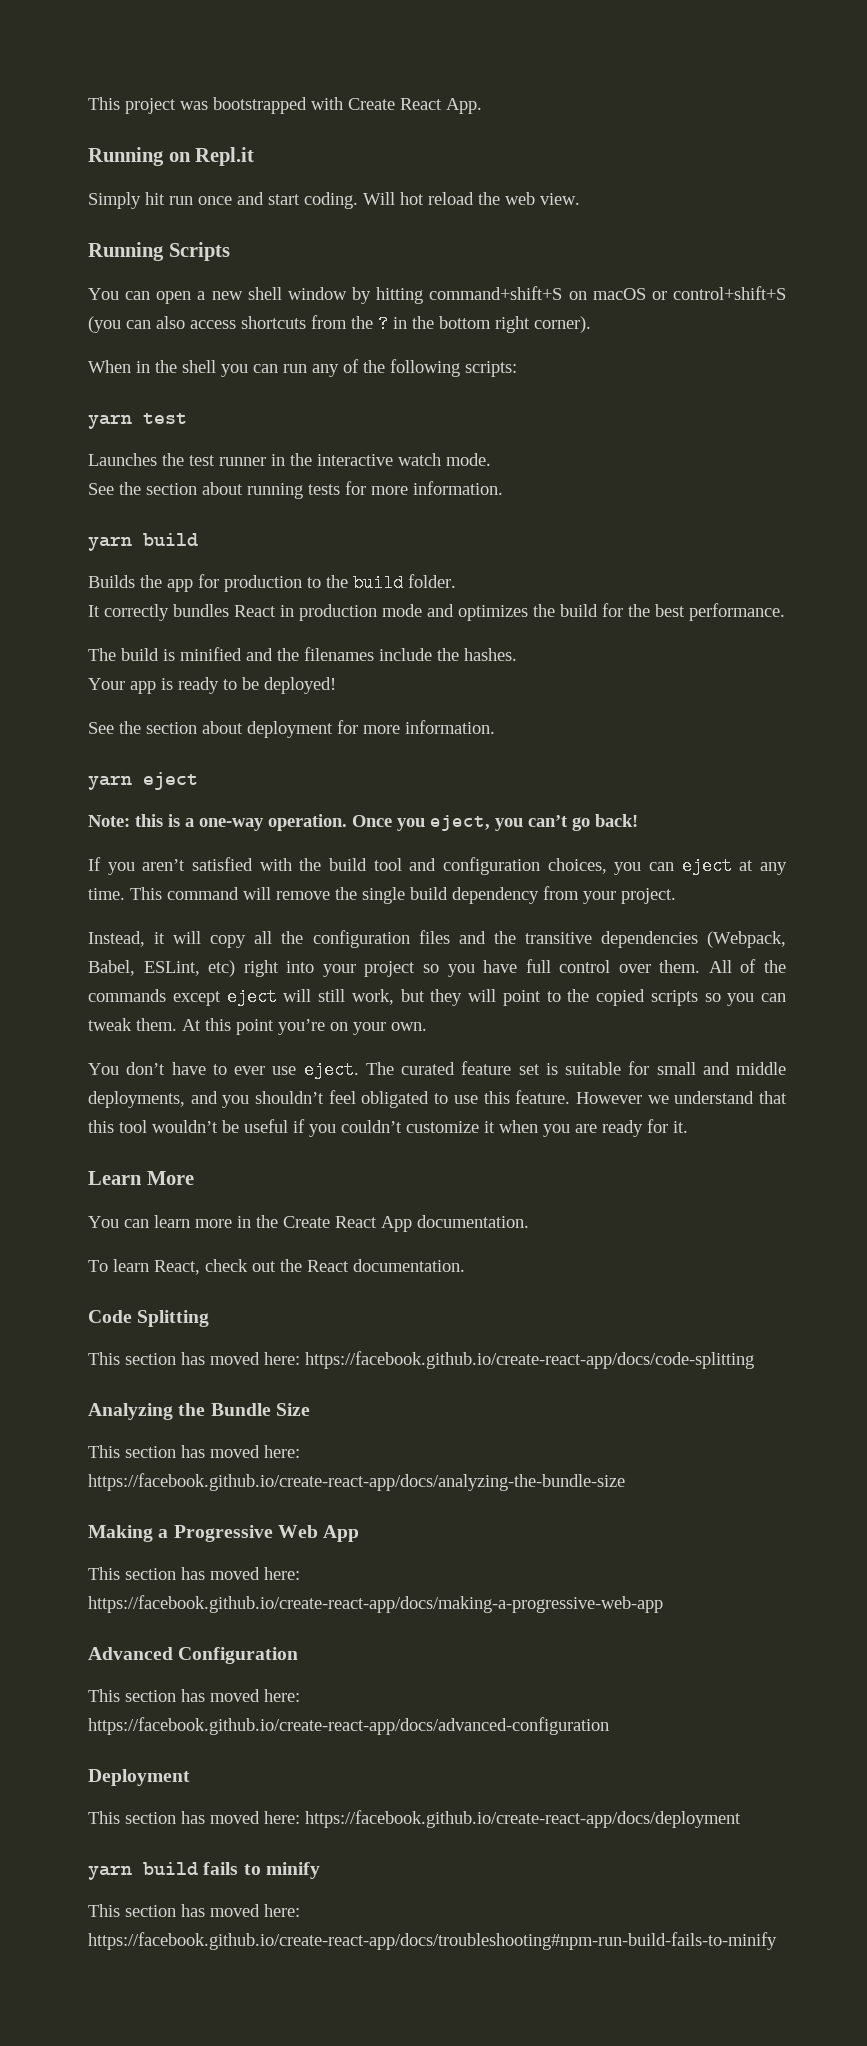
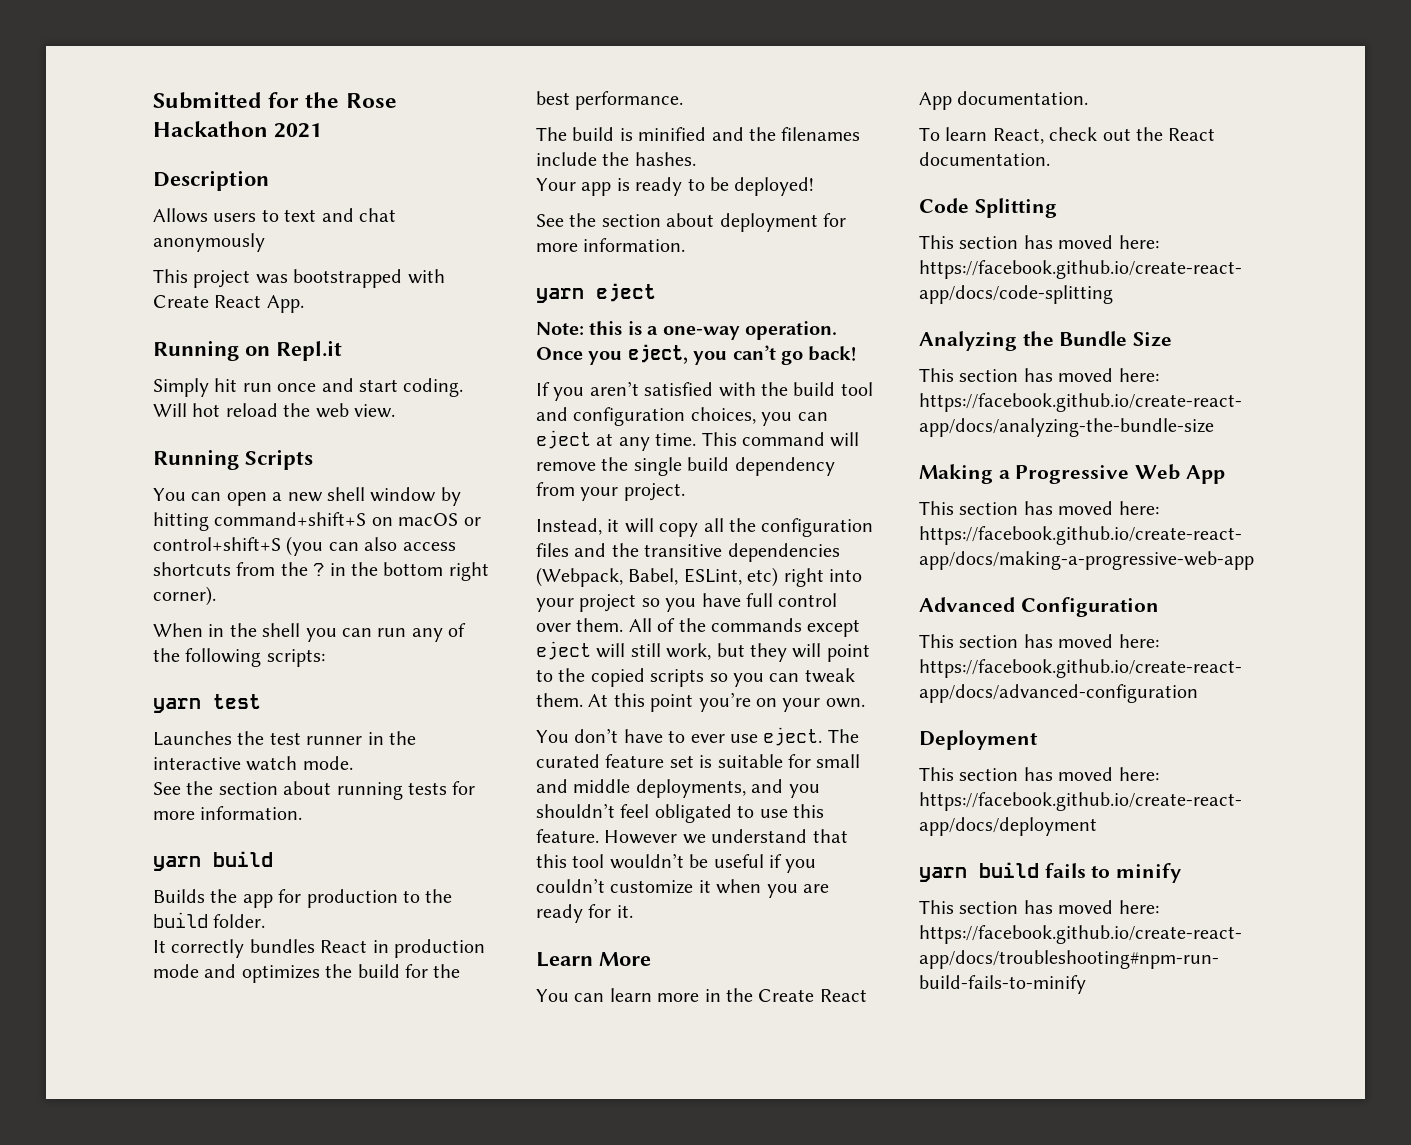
(88, 103) none -> [153,92,397,109] [153,121,323,138] [153,170,269,191] [153,208,396,223] [153,233,265,252] Submitted for the Rose Hackathon 2021 // Description // Allows users to text and chat anonymously //

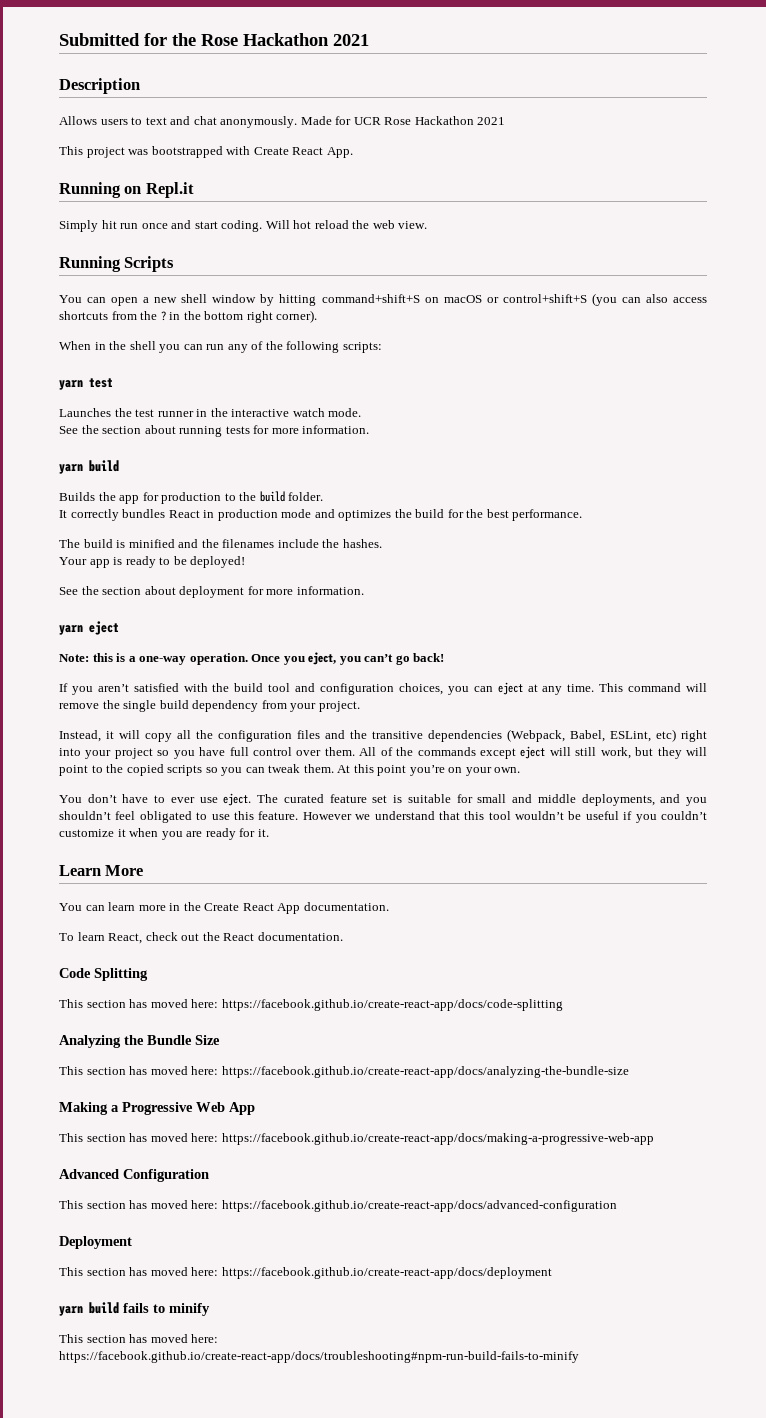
[153,233,265,252] anonymously -> [220,116,506,128] anonymously. Made for UCR Rose Hackathon 2021

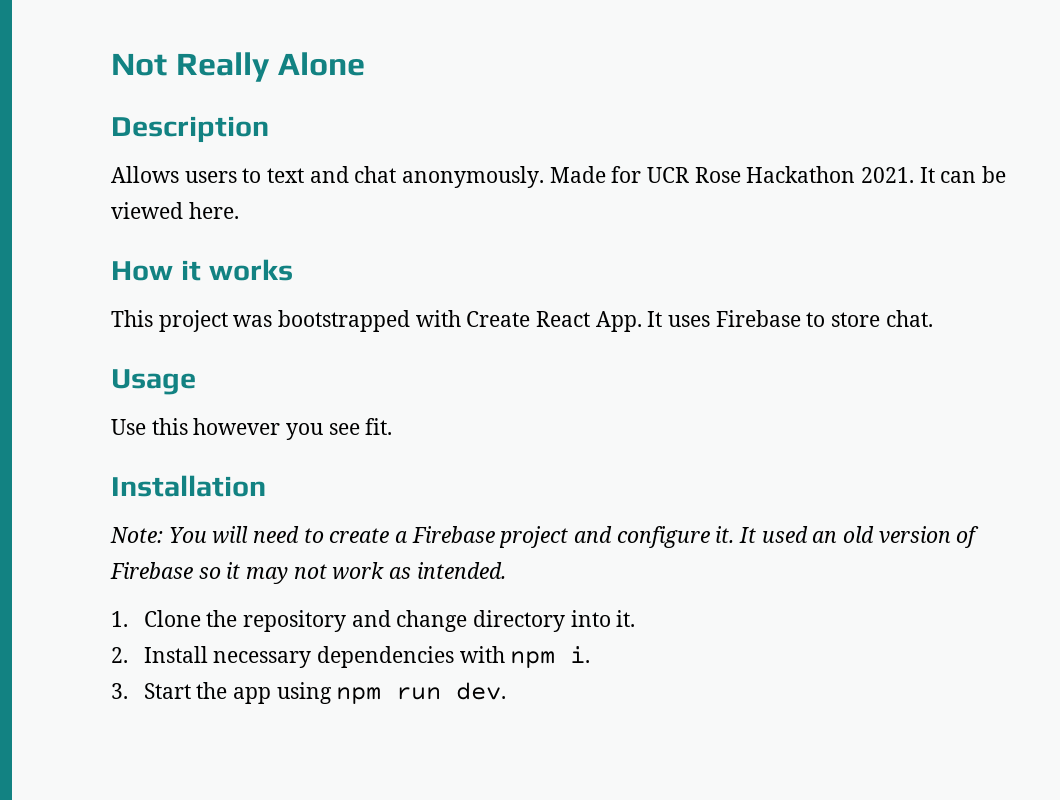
[59,33,369,46] Submitted for the Rose Hackathon 2021 -> [111,52,365,82] Not Really Alone
[477,117,506,125] 2021 -> [861,166,1007,183] [111,202,239,219] [111,259,293,281] 2021. It can be viewed here. // How it works
[59,182,194,198] [59,220,428,232] [59,256,175,272] [59,293,707,306] [59,310,318,323] [59,341,382,353] [59,378,113,390] [59,408,362,417] [59,425,370,437] [59,460,119,474] [59,491,324,504] [59,509,583,521] [59,539,382,548] [59,556,246,568] [59,586,364,598] [59,621,119,635] [59,652,445,665] [59,682,707,695] [59,700,360,712] [59,729,707,742] [59,746,708,759] [59,764,521,776] [59,793,707,806] [59,811,708,823] [59,828,269,840] [59,865,144,876] [59,902,389,914] [59,932,343,944] [59,968,148,981] [59,999,563,1011] [59,1035,220,1048] [59,1066,629,1078] [59,1102,255,1115] [59,1133,654,1145] [59,1169,209,1182] [59,1200,617,1212] [59,1236,132,1249] [59,1267,552,1279] [59,1302,210,1316] [59,1334,219,1343] [59,1351,579,1363] // Running on Repl.it // Simply hit run once and start coding. Will hot reload the web view. // Running Scripts // You can open a new shell window by hitting command+shift+S on macOS or control+shift+S (you can also access shortcuts from the ? in the bottom right corner). // When in the shell you can run any of the following scripts: // yarn test // Launches the test runner in the interactive watch mode. // See the section about running tests for more information. // yarn build // Builds the app for production to the build folder. // It correctly bundles React in production mode and optimizes the build for the best performance. // The build is minified and the filenames include the hashes. // Your app is ready to be deployed! // See the section about deployment for more information. // yarn eject // Note: this is a one-way operation. Once you eject, you can’t go back! // If you aren’t satisfied with the build tool and configuration choices, you can eject at any time. This command will remove the single build dependency from your project. // Instead, it will copy all the configuration files and the transitive dependencies (Webpack, Babel, ESLint, etc) right into your project so you have full control over them. All of the commands except eject will still work, but they will point to the copied scripts so you can tweak them. At this point you’re on your own. // You don’t have to ever use eject. The curated feature set is suitable for small and middle deployments, and you shouldn’t feel obligated to use this feature. However we understand that this tool wouldn’t be useful if you couldn’t customize it when you are ready for it. // Learn More // You can learn more in the Create React App documentation. // To learn React, check out the React documentation. // Code Splitting // This section has moved here: https://facebook.github.io/create-react-app/docs/code-splitting // Analyzing the Bundle Size // This section has moved here: https://facebook.github.io/create-react-app/docs/analyzing-the-bundle-size // Making a Progressive Web App // This section has moved here: https://facebook.github.io/create-react-app/docs/making-a-progressive-web-app // Advanced Configuration // This section has moved here: https://facebook.github.io/create-react-app/docs/advanced-configuration // Deployment // This section has moved here: https://facebook.github.io/create-react-app/docs/deployment // yarn build fails to minify // This section has moved here: https://facebook.github.io/create-react-app/docs/troubleshooting#npm-run-build-fails-to-minify -> [647,310,933,327] [111,369,196,395] [111,418,393,440] [111,475,266,497] [110,526,980,548] [110,562,506,584] [111,610,636,632] [111,646,591,668] [111,682,507,704] It uses Firebase to store chat. // Usage // Use this however you see fit. // Installation // Note: You will need to create a Firebase project and configure it. It used an old version of Firebase so it may not work as intended. // 1. Clone the repository and change directory into it. // 2. Install necessary dependencies with npm i. // 3. Start the app using npm run dev.

